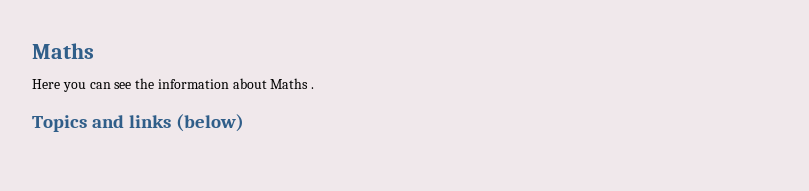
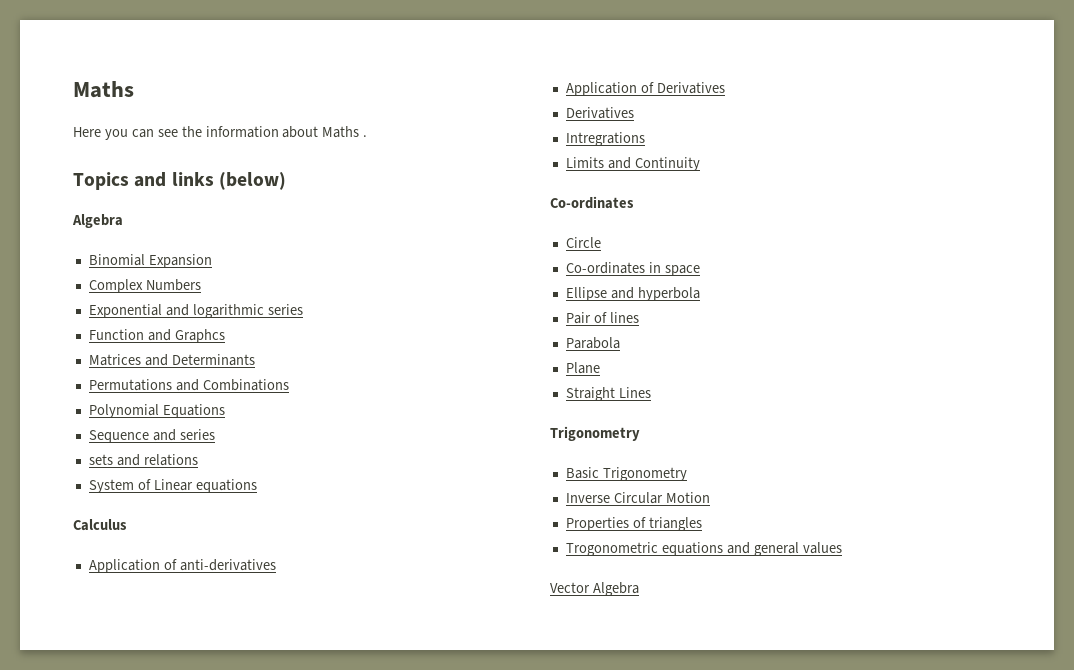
(245, 123) none -> [72,214,123,228] [88,254,212,268] [88,279,201,293] [88,304,303,318] [88,329,225,343] [88,354,255,366] [88,379,289,391] [88,404,225,418] [88,429,215,443] [88,454,198,466] [88,479,257,493] [73,519,127,531] [88,559,276,573] [565,82,725,96] [565,107,634,119] [565,132,645,146] [565,157,700,171] [550,196,634,209] [565,237,601,248] [565,262,700,276] [565,287,700,301] [565,312,639,324] [565,337,620,349] [565,362,600,374] [565,387,651,401] [550,426,640,441] [565,467,687,481] [565,492,710,504] [565,517,702,531] [565,542,842,556] [550,582,639,596] // Algebra // Binomial Expansion // Complex Numbers // Exponential and logarithmic series // Function and Graphcs // Matrices and Determinants // Permutations and Combinations // Polynomial Equations // Sequence and series // sets and relations // System of Linear equations // Calculus // Application of anti-derivatives // Application of Derivatives // Derivatives // Intregrations // Limits and Continuity // Co-ordinates // Circle // Co-ordinates in space // Ellipse and hyperbola // Pair of lines // Parabola // Plane // Straight Lines // Trigonometry // Basic Trigonometry // Inverse Circular Motion // Properties of triangles // Trogonometric equations and general values // Vector Algebra

